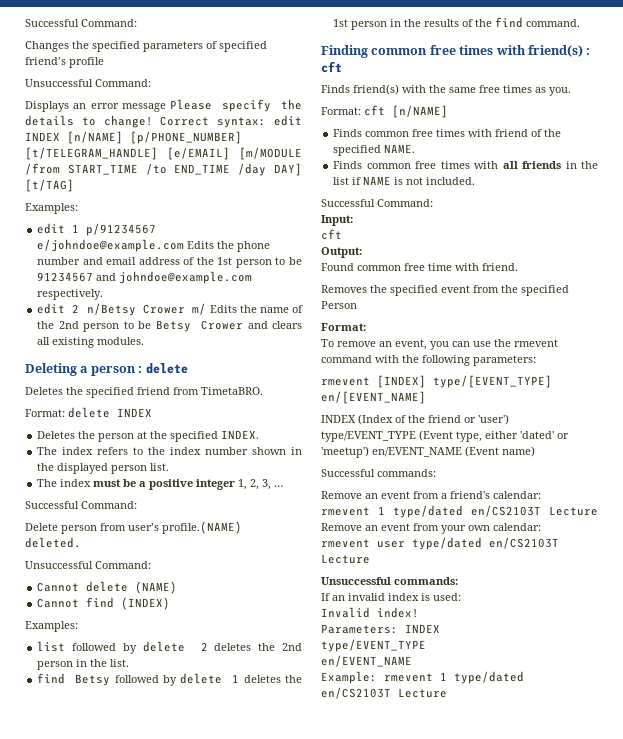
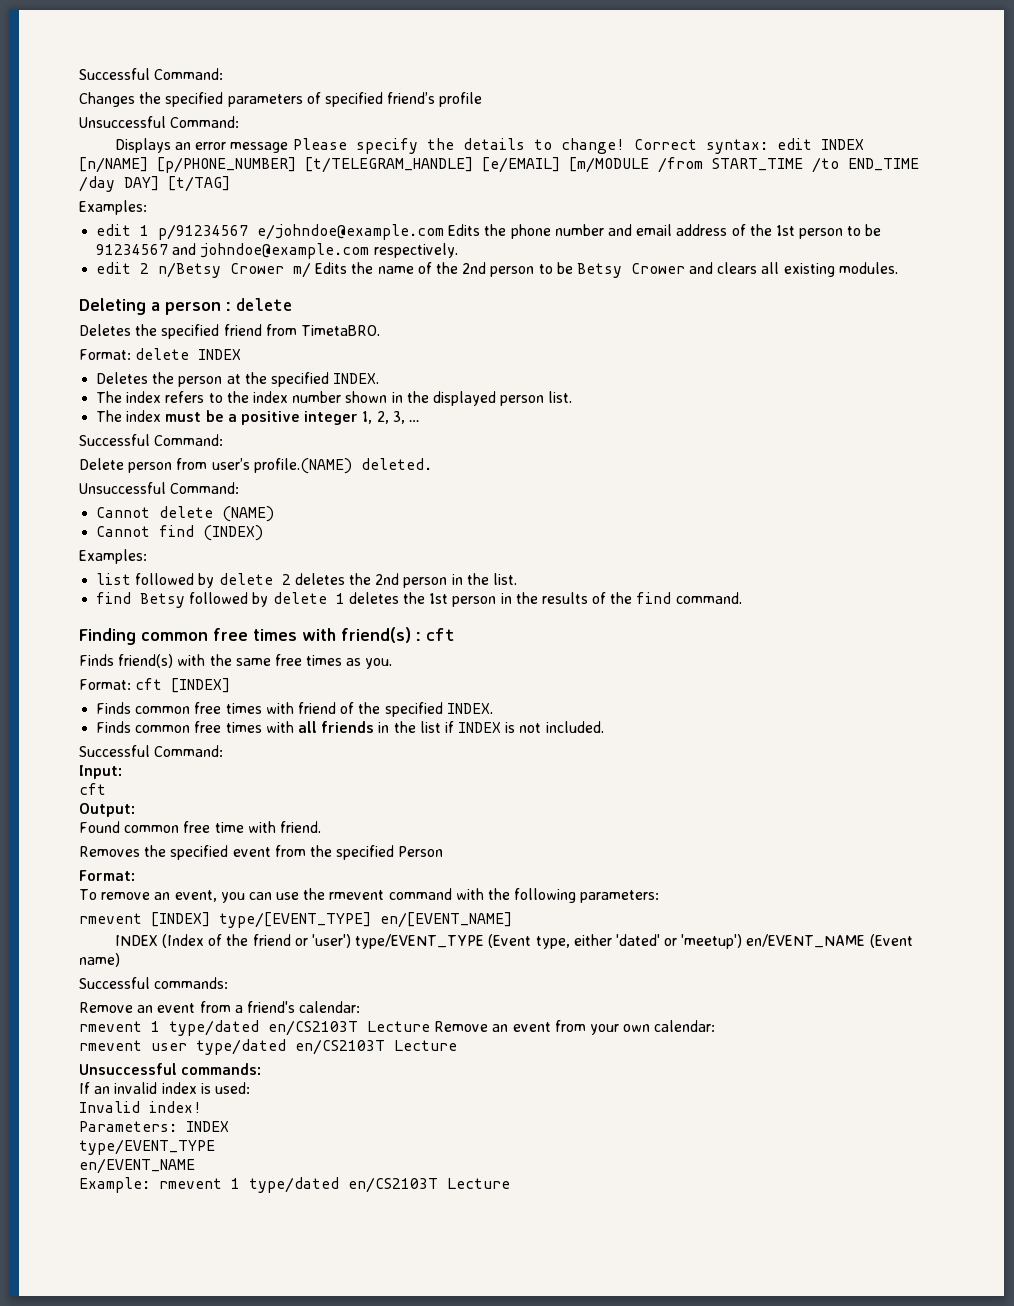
[392,105,448,118] [n/NAME] -> [171,678,231,693] [INDEX]
[384,144,416,153] NAME. -> [446,703,493,714] INDEX.
[363,176,392,185] NAME -> [458,722,502,733] INDEX

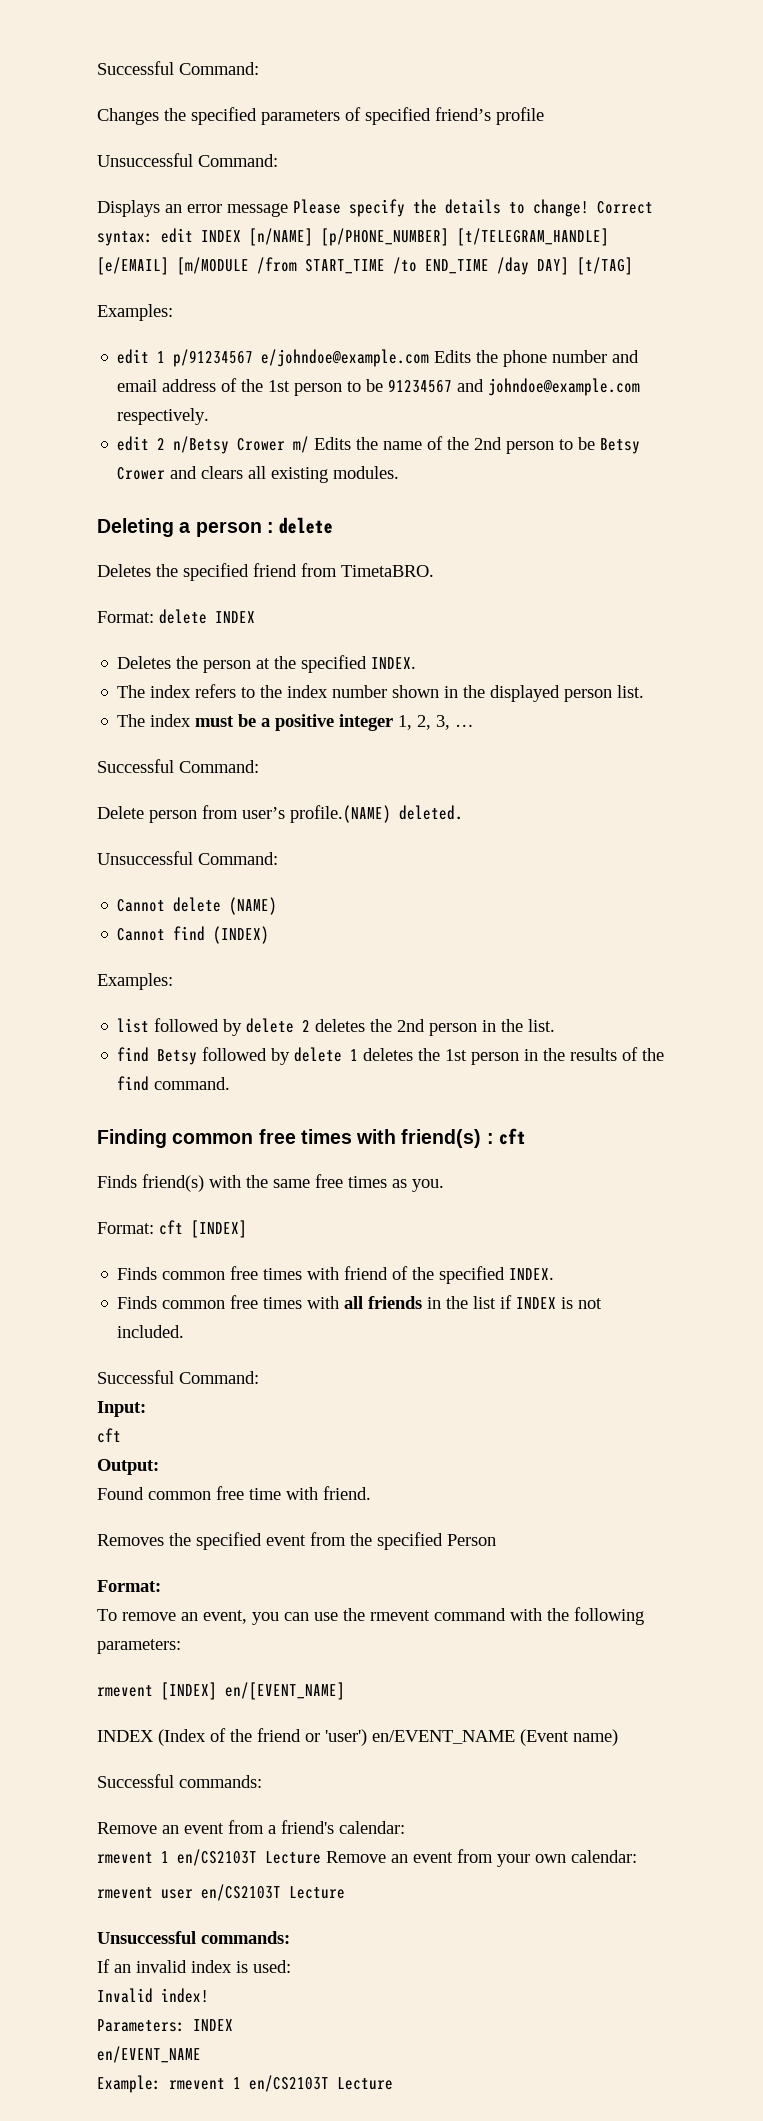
[219,912,371,928] type/[EVENT_TYPE] -> (217, 1691) none
[355,934,743,949] type/EVENT_TYPE (Event type, either 'dated' or 'meetup') -> (367, 1737) none
[169,1020,259,1036] type/dated -> (169, 1857) none
[196,1039,286,1055] type/dated -> (193, 1894) none
[79,1139,215,1155] // type/EVENT_TYPE -> (233, 2025) none
[249,1177,339,1193] type/dated -> (241, 2083) none

